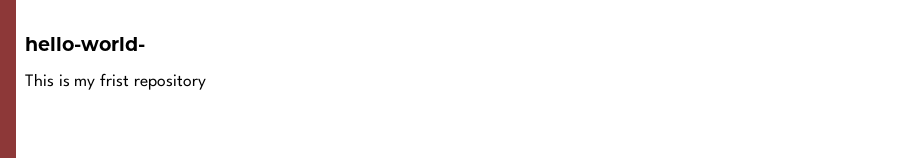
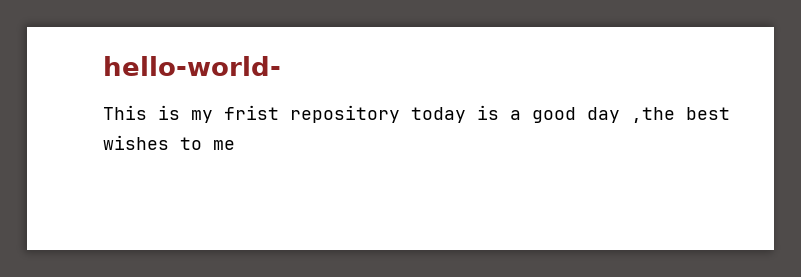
(206, 82) none -> [411,105,730,123] [103,135,235,150] today is a good day ,the best wishes to me

